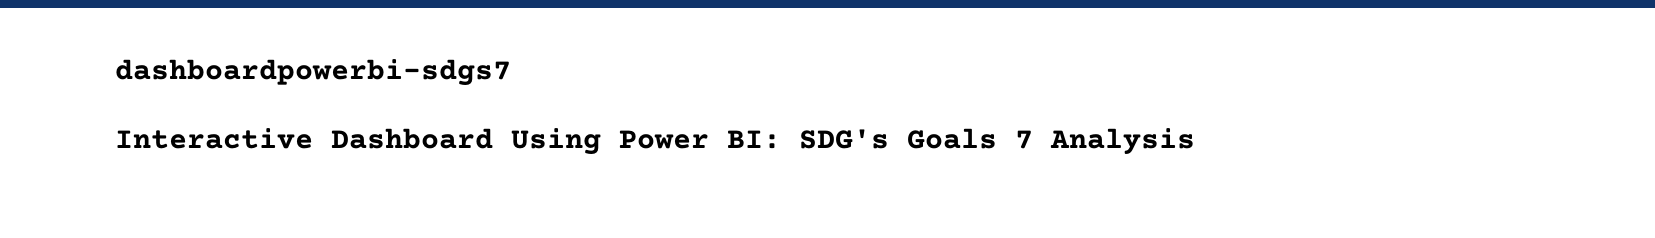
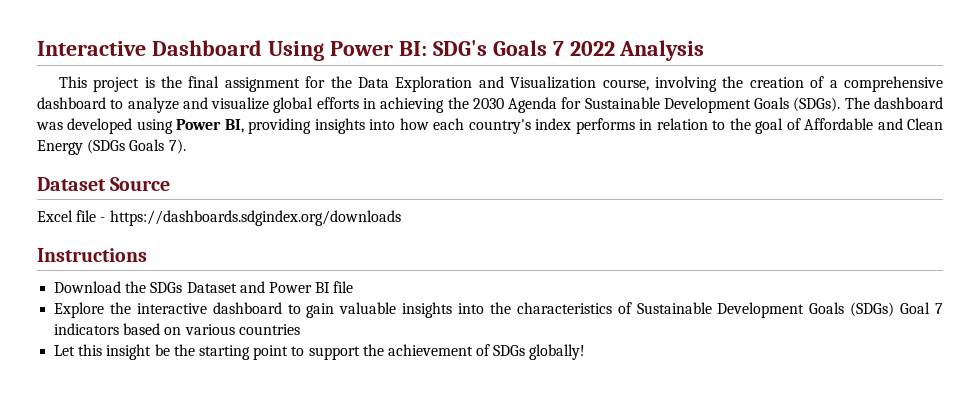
[115,59,511,86] dashboardpowerbi-sdgs7 // -> (37, 48) none
(1033, 139) none -> [569,41,615,56] 2022
(1195, 141) none -> [58,76,943,92] [37,97,944,113] [36,118,944,134] [37,139,186,155] [37,177,171,191] [37,210,401,226] [37,248,147,262] [54,281,354,293] [54,302,943,318] [54,323,300,335] [54,344,586,360] // This project is the final assignment for the Data Exploration and Visualization course, involving the creation of a comprehensive dashboard to analyze and visualize global efforts in achieving the 2030 Agenda for Sustainable Development Goals (SDGs). The dashboard was developed using Power BI, providing insights into how each country's index performs in relation to the goal of Affordable and Clean Energy (SDGs Goals 7). // Dataset Source // Excel file - https://dashboards.sdgindex.org/downloads // Instructions // Download the SDGs Dataset and Power BI file // Explore the interactive dashboard to gain valuable insights into the characteristics of Sustainable Development Goals (SDGs) Goal 7 indicators based on various countries // Let this insight be the starting point to support the achievement of SDGs globally!

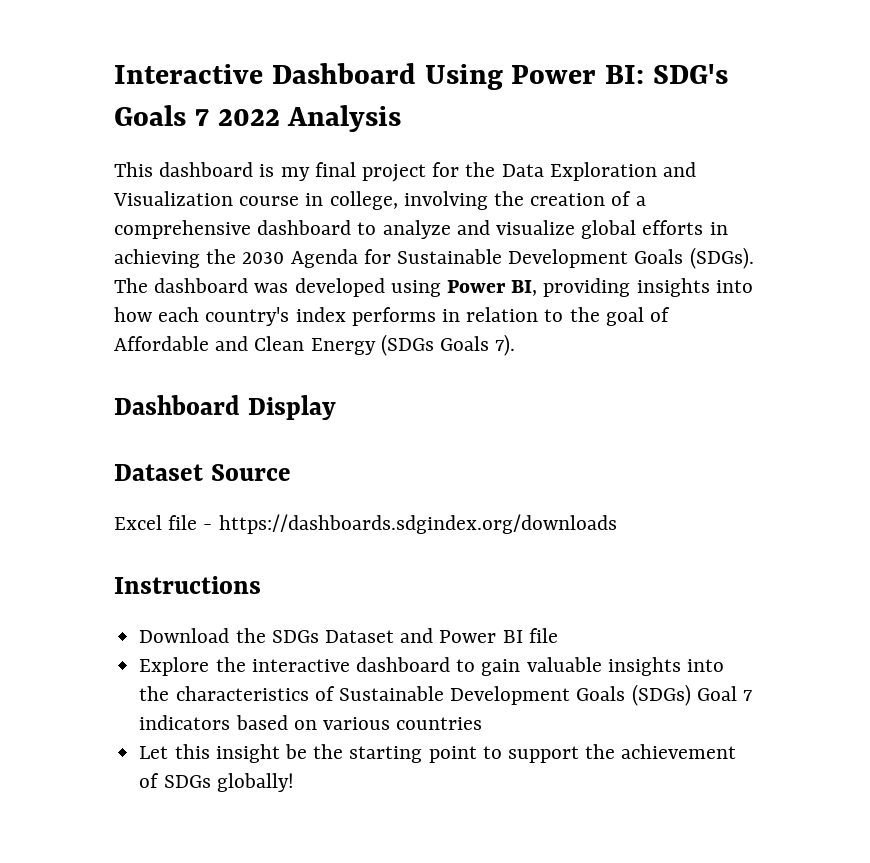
[93,76,300,92] project is the final assignment -> [159,162,427,182] dashboard is my final project
[602,79,649,91] course, -> [239,191,398,210] course in college,
(186, 146) none -> [114,395,336,420] // Dashboard Display

